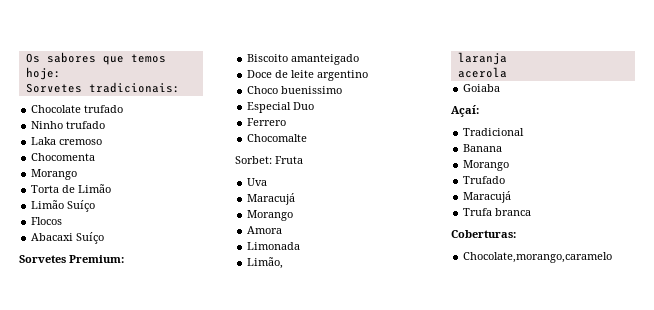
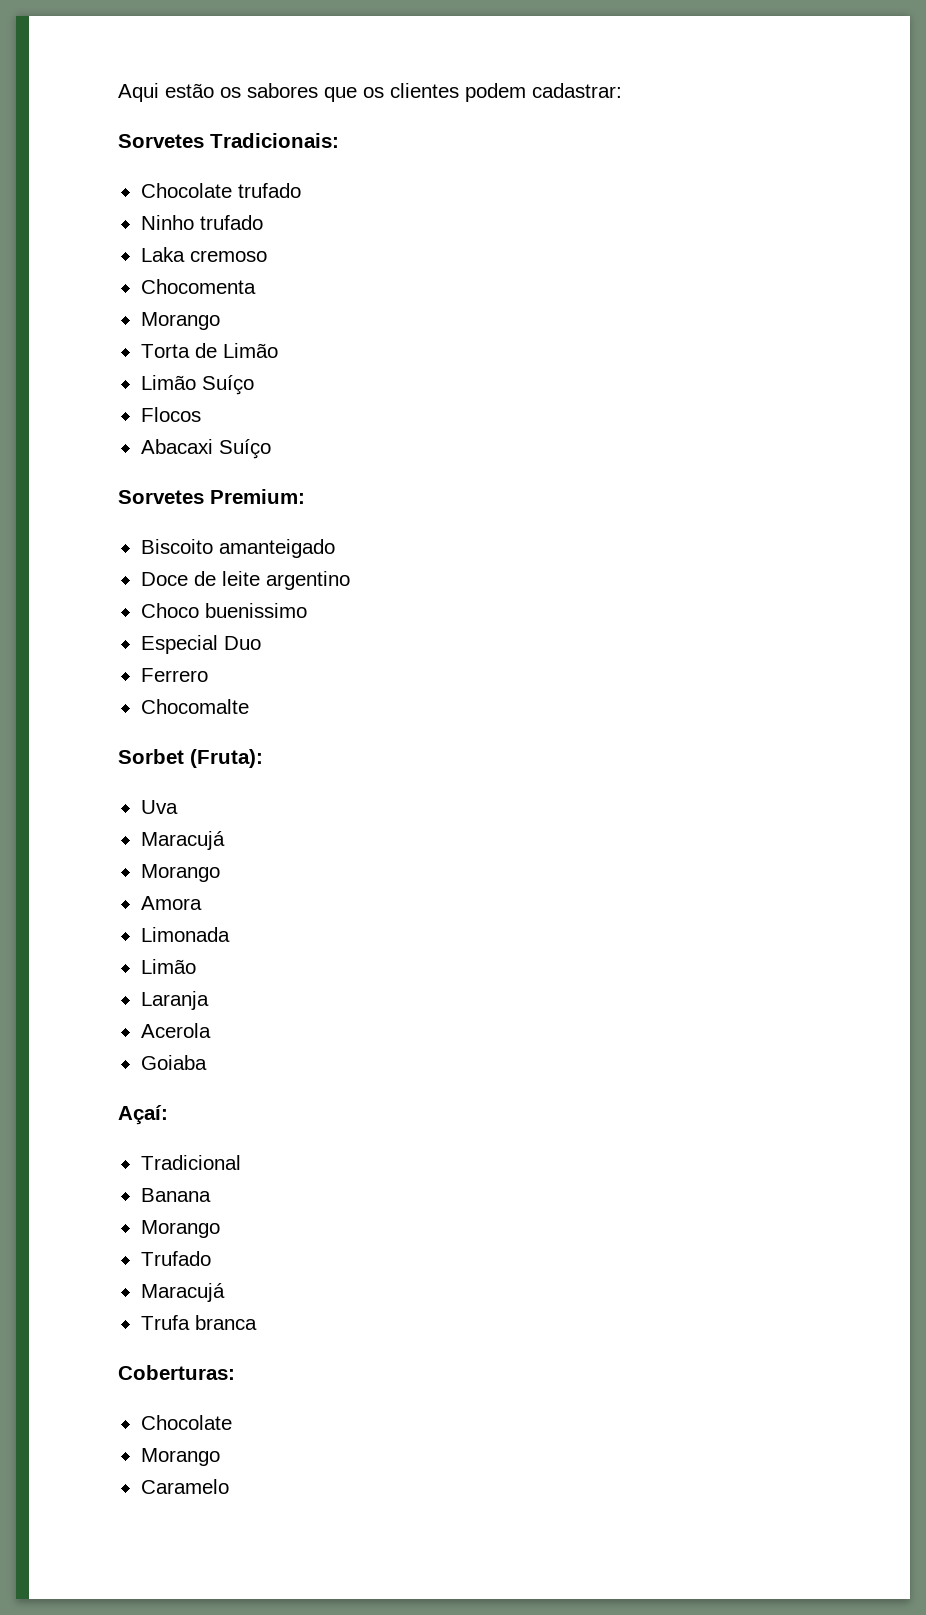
[25,52,166,65] [25,67,61,80] [25,82,180,93] Os sabores que temos hoje: // Sorvetes tradicionais: -> [118,83,622,102] [118,133,339,148] Aqui estão os sabores que os clientes podem cadastrar: // Sorvetes Tradicionais:
[235,156,303,164] Sorbet: Fruta -> [118,749,263,768] Sorbet (Fruta):
[247,257,284,269] [457,52,507,65] [457,67,507,78] Limão, // laranja // acerola -> [140,959,196,974] [140,991,209,1010] [140,1023,211,1038] Limão // Laranja // Acerola
[463,252,613,263] Chocolate,morango,caramelo -> [140,1415,232,1430] [140,1448,220,1466] [140,1479,229,1494] Chocolate // Morango // Caramelo

